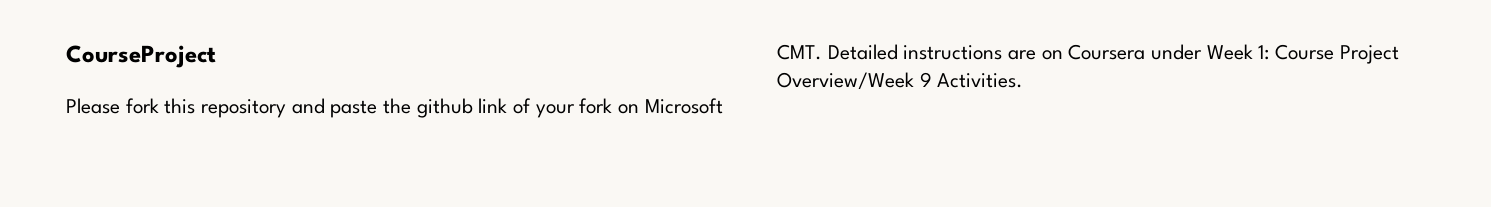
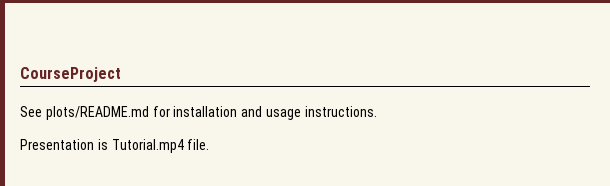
[66,98,723,118] [777,44,1399,64] [777,72,1024,90] Please fork this repository and paste the github link of your fork on Microsoft CMT. Detailed instructions are on Coursera under Week 1: Course Project Overview/Week 9 Activities. -> [20,106,377,120] [20,139,210,153] See plots/README.md for installation and usage instructions. // Presentation is Tutorial.mp4 file.

